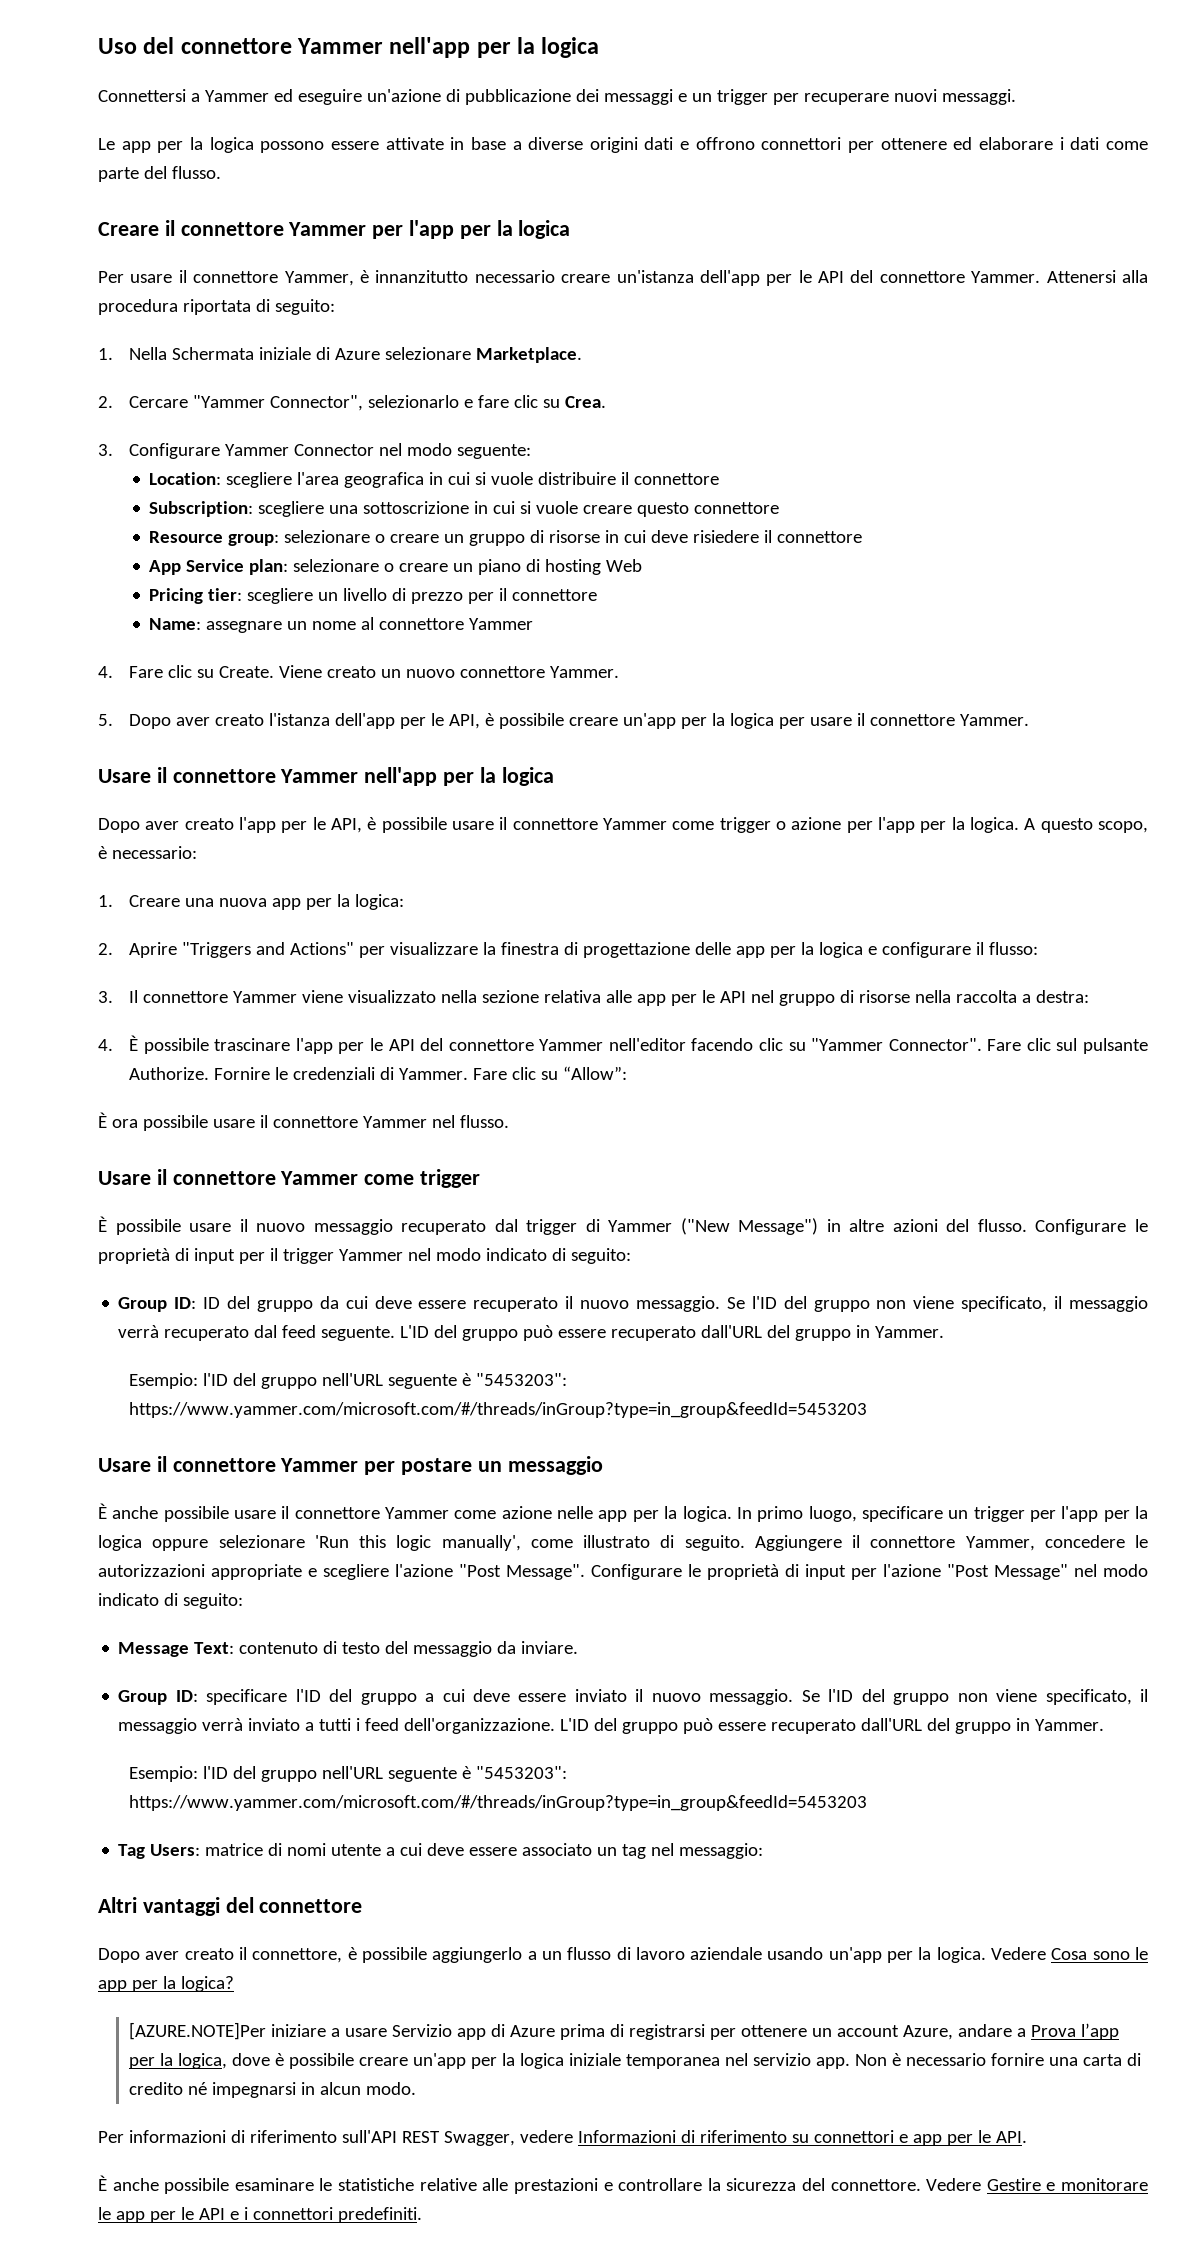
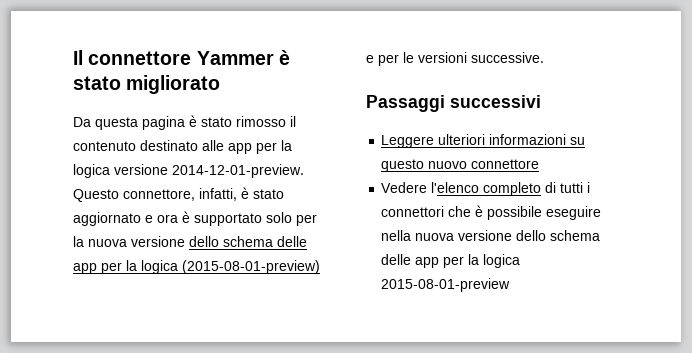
[98,37,600,58] [98,89,1016,105] [98,137,1149,153] [98,166,221,182] [98,220,571,239] [98,270,1148,286] [98,299,335,315] [98,347,583,363] [98,395,607,411] [98,443,532,459] [149,472,720,488] [149,501,780,517] [149,530,863,546] [149,559,643,575] [149,588,598,604] [149,617,534,633] [98,665,620,678] [98,713,1030,729] [98,767,554,786] [98,817,1149,833] [98,846,197,859] [98,894,405,910] [98,942,1039,958] [98,990,1090,1006] [98,1035,1148,1054] [129,1066,628,1080] [98,1112,509,1131] [98,1169,481,1188] [98,1216,1148,1235] [98,1248,631,1264] [118,1296,1149,1312] [118,1325,945,1341] [129,1373,568,1389] [129,1402,868,1418] [98,1456,603,1475] [98,1503,1148,1522] [98,1535,1148,1551] [98,1564,1148,1580] [98,1593,243,1609] [118,1641,579,1657] [118,1689,1149,1705] [118,1718,1105,1734] [129,1766,568,1782] [129,1795,868,1811] [118,1843,764,1859] [98,1897,363,1916] [98,1947,1149,1963] [98,1976,234,1992] [129,2022,1120,2040] [129,2053,1142,2069] [129,2082,417,2098] [98,2130,1027,2146] [98,2175,1148,2194] [98,2207,422,2223] Uso del connettore Yammer nell'app per la logica // Connettersi a Yammer ed eseguire un'azione di pubblicazione dei messaggi e un trigger per recuperare nuovi messaggi. // Le app per la logica possono essere attivate in base a diverse origini dati e offrono connettori per ottenere ed elaborare i dati come parte del flusso. // Creare il connettore Yammer per l'app per la logica // Per usare il connettore Yammer, è innanzitutto necessario creare un'istanza dell'app per le API del connettore Yammer. Attenersi alla procedura riportata di seguito: // 1. Nella Schermata iniziale di Azure selezionare Marketplace. // 2. Cercare "Yammer Connector", selezionarlo e fare clic su Crea. // 3. Configurare Yammer Connector nel modo seguente: // Location: scegliere l'area geografica in cui si vuole distribuire il connettore // Subscription: scegliere una sottoscrizione in cui si vuole creare questo connettore // Resource group: selezionare o creare un gruppo di risorse in cui deve risiedere il connettore // App Service plan: selezionare o creare un piano di hosting Web // Pricing tier: scegliere un livello di prezzo per il connettore // Name: assegnare un nome al connettore Yammer // 4. Fare clic su Create. Viene creato un nuovo connettore Yammer. // 5. Dopo aver creato l'istanza dell'app per le API, è possibile creare un'app per la logica per usare il connettore Yammer. // Usare il connettore Yammer nell'app per la logica // Dopo aver creato l'app per le API, è possibile usare il connettore Yammer come trigger o azione per l'app per la logica. A questo scopo, è necessario: // 1. Creare una nuova app per la logica: // 2. Aprire "Triggers and Actions" per visualizzare la finestra di progettazione delle app per la logica e configurare il flusso: // 3. Il connettore Yammer viene visualizzato nella sezione relativa alle app per le API nel gruppo di risorse nella raccolta a destra: // 4. È possibile trascinare l'app per le API del connettore Yammer nell'editor facendo clic su "Yammer Connector". Fare clic sul pulsante Authorize. Fornire le credenziali di Yammer. Fare clic su “Allow”: // È ora possibile usare il connettore Yammer nel flusso. // Usare il connettore Yammer come trigger // È possibile usare il nuovo messaggio recuperato dal trigger di Yammer ("New Message") in altre azioni del flusso. Configurare le proprietà di input per il trigger Yammer nel modo indicato di seguito: // Group ID: ID del gruppo da cui deve essere recuperato il nuovo messaggio. Se l'ID del gruppo non viene specificato, il messaggio verrà recuperato dal feed seguente. L'ID del gruppo può essere recuperato dall'URL del gruppo in Yammer. // Esempio: l'ID del gruppo nell'URL seguente è "5453203": https://www.yammer.com/microsoft.com/#/threads/inGroup?type=in_group&feedId=5453203 // Usare il connettore Yammer per postare un messaggio // È anche possibile usare il connettore Yammer come azione nelle app per la logica. In primo luogo, specificare un trigger per l'app per la logica oppure selezionare 'Run this logic manually', come illustrato di seguito. Aggiungere il connettore Yammer, concedere le autorizzazioni appropriate e scegliere l'azione "Post Message". Configurare le proprietà di input per l'azione "Post Message" nel modo indicato di seguito: // Message Text: contenuto di testo del messaggio da inviare. // Group ID: specificare l'ID del gruppo a cui deve essere inviato il nuovo messaggio. Se l'ID del gruppo non viene specificato, il messaggio verrà inviato a tutti i feed dell'organizzazione. L'ID del gruppo può essere recuperato dall'URL del gruppo in Yammer. // Esempio: l'ID del gruppo nell'URL seguente è "5453203": https://www.yammer.com/microsoft.com/#/threads/inGroup?type=in_group&feedId=5453203 // Tag Users: matrice di nomi utente a cui deve essere associato un tag nel messaggio: // Altri vantaggi del connettore // Dopo aver creato il connettore, è possibile aggiungerlo a un flusso di lavoro aziendale usando un'app per la logica. Vedere Cosa sono le app per la logica? // [AZURE.NOTE]Per iniziare a usare Servizio app di Azure prima di registrarsi per ottenere un account Azure, andare a Prova l’app per la logica, dove è possibile creare un'app per la logica iniziale temporanea nel servizio app. Non è necessario fornire una carta di credito né impegnarsi in alcun modo. // Per informazioni di riferimento sull'API REST Swagger, vedere Informazioni di riferimento su connettori e app per le API. // È anche possibile esaminare le statistiche relative alle prestazioni e controllare la sicurezza del connettore. Vedere Gestire e monitorare le app per le API e i connettori predefiniti. -> [73,50,290,65] [73,75,221,94] [73,115,296,130] [73,140,292,154] [73,164,304,178] [73,187,284,202] [73,211,317,226] [73,236,307,247] [73,260,320,274] [366,52,544,66] [366,95,541,112] [381,134,586,148] [381,159,540,172] [381,182,591,196] [381,205,602,220] [381,230,601,241] [381,254,521,268] [381,278,511,292] Il connettore Yammer è stato migliorato // Da questa pagina è stato rimosso il contenuto destinato alle app per la logica versione 2014-12-01-preview. Questo connettore, infatti, è stato aggiornato e ora è supportato solo per la nuova versione dello schema delle app per la logica (2015-08-01-preview) e per le versioni successive. // Passaggi successivi // Leggere ulteriori informazioni su questo nuovo connettore // Vedere l'elenco completo di tutti i connettori che è possibile eseguire nella nuova versione dello schema delle app per la logica 2015-08-01-preview

